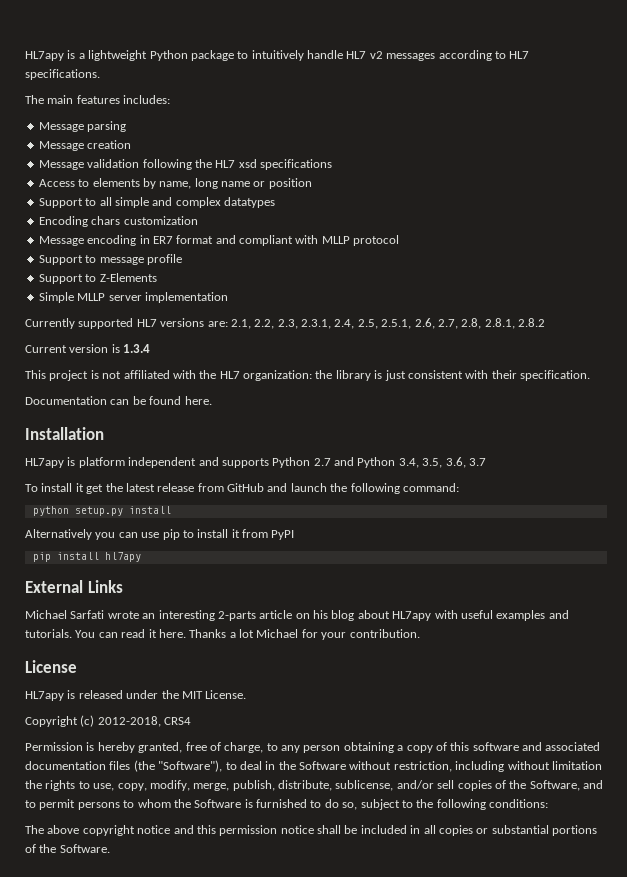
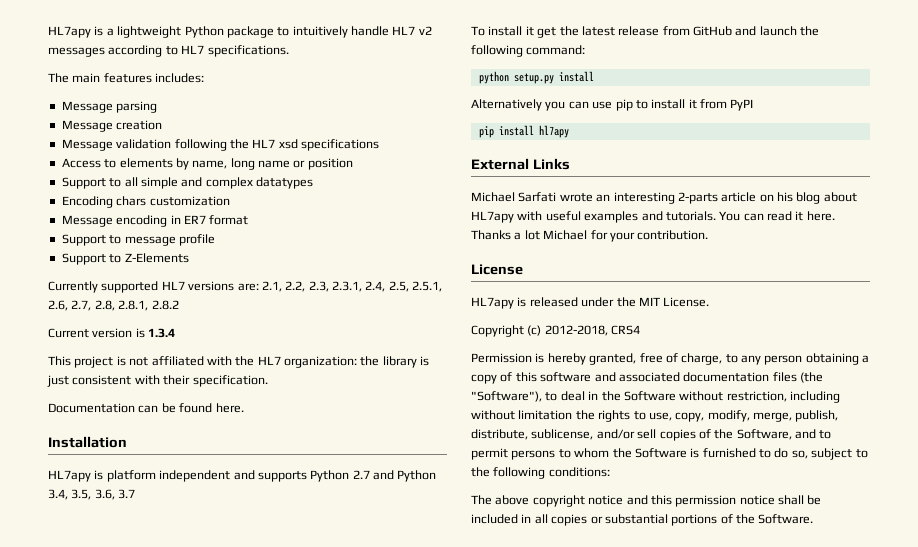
[215,235,400,246] and compliant with MLLP protocol -> (249, 220) none
[38,292,228,303] // Simple MLLP server implementation -> (189, 258) none

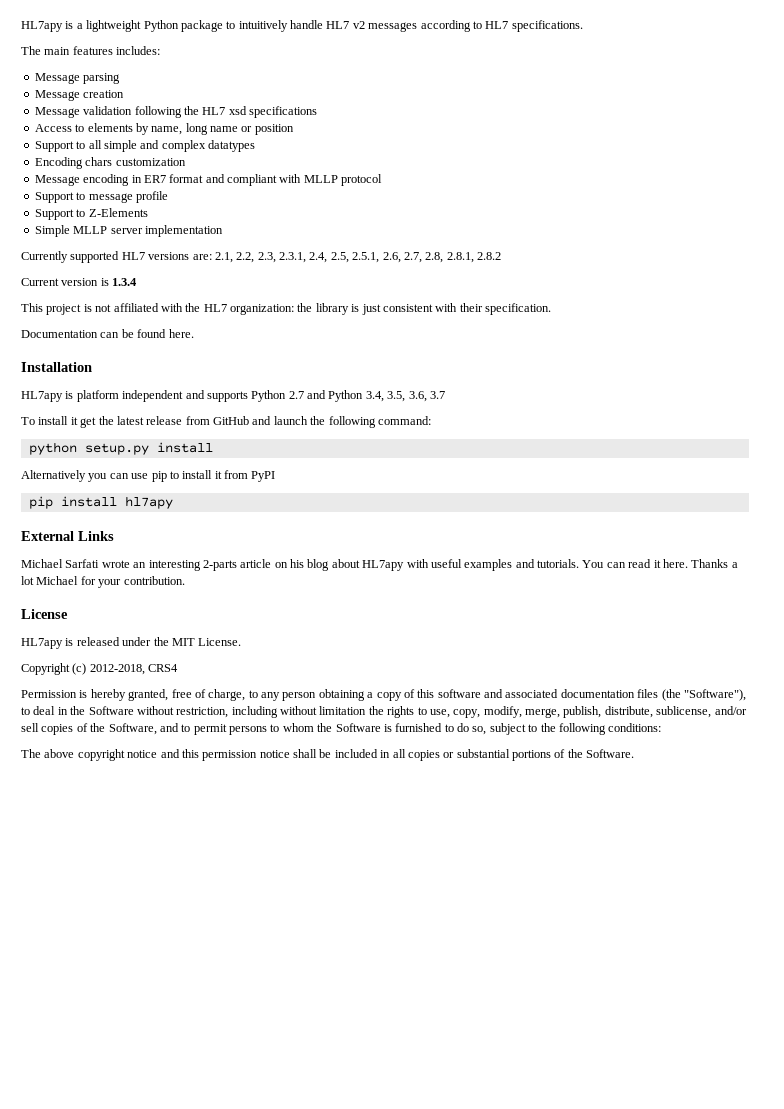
(249, 220) none -> [205,174,383,186] and compliant with MLLP protocol
(189, 258) none -> [34,225,223,237] // Simple MLLP server implementation

